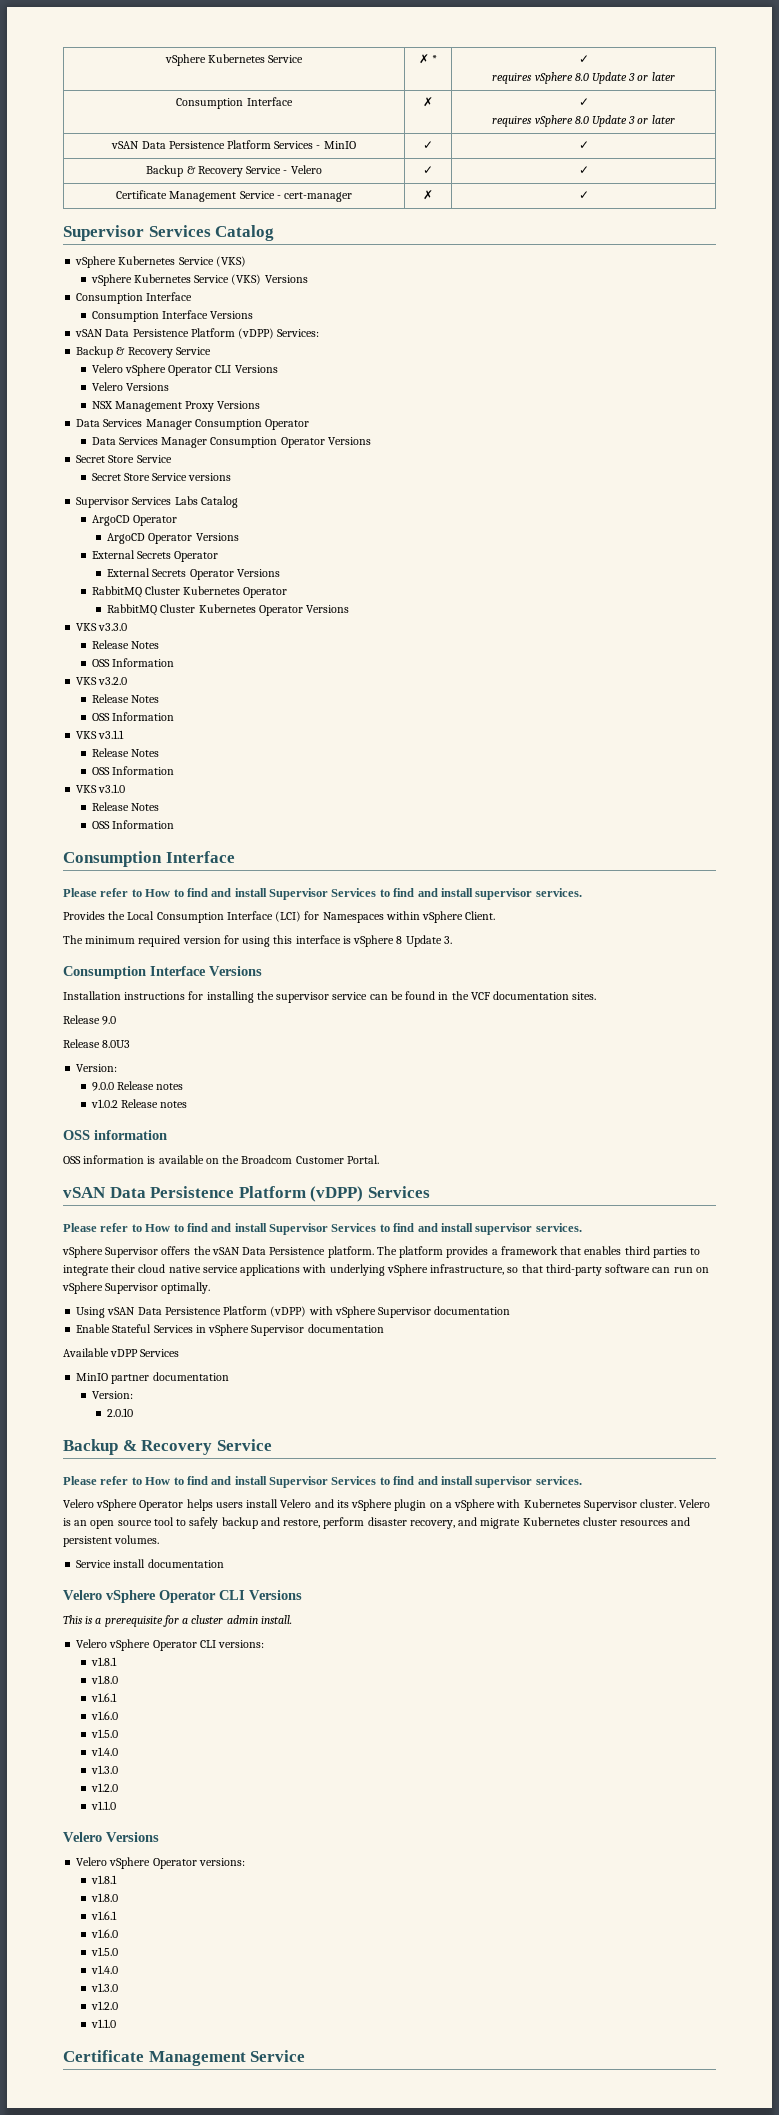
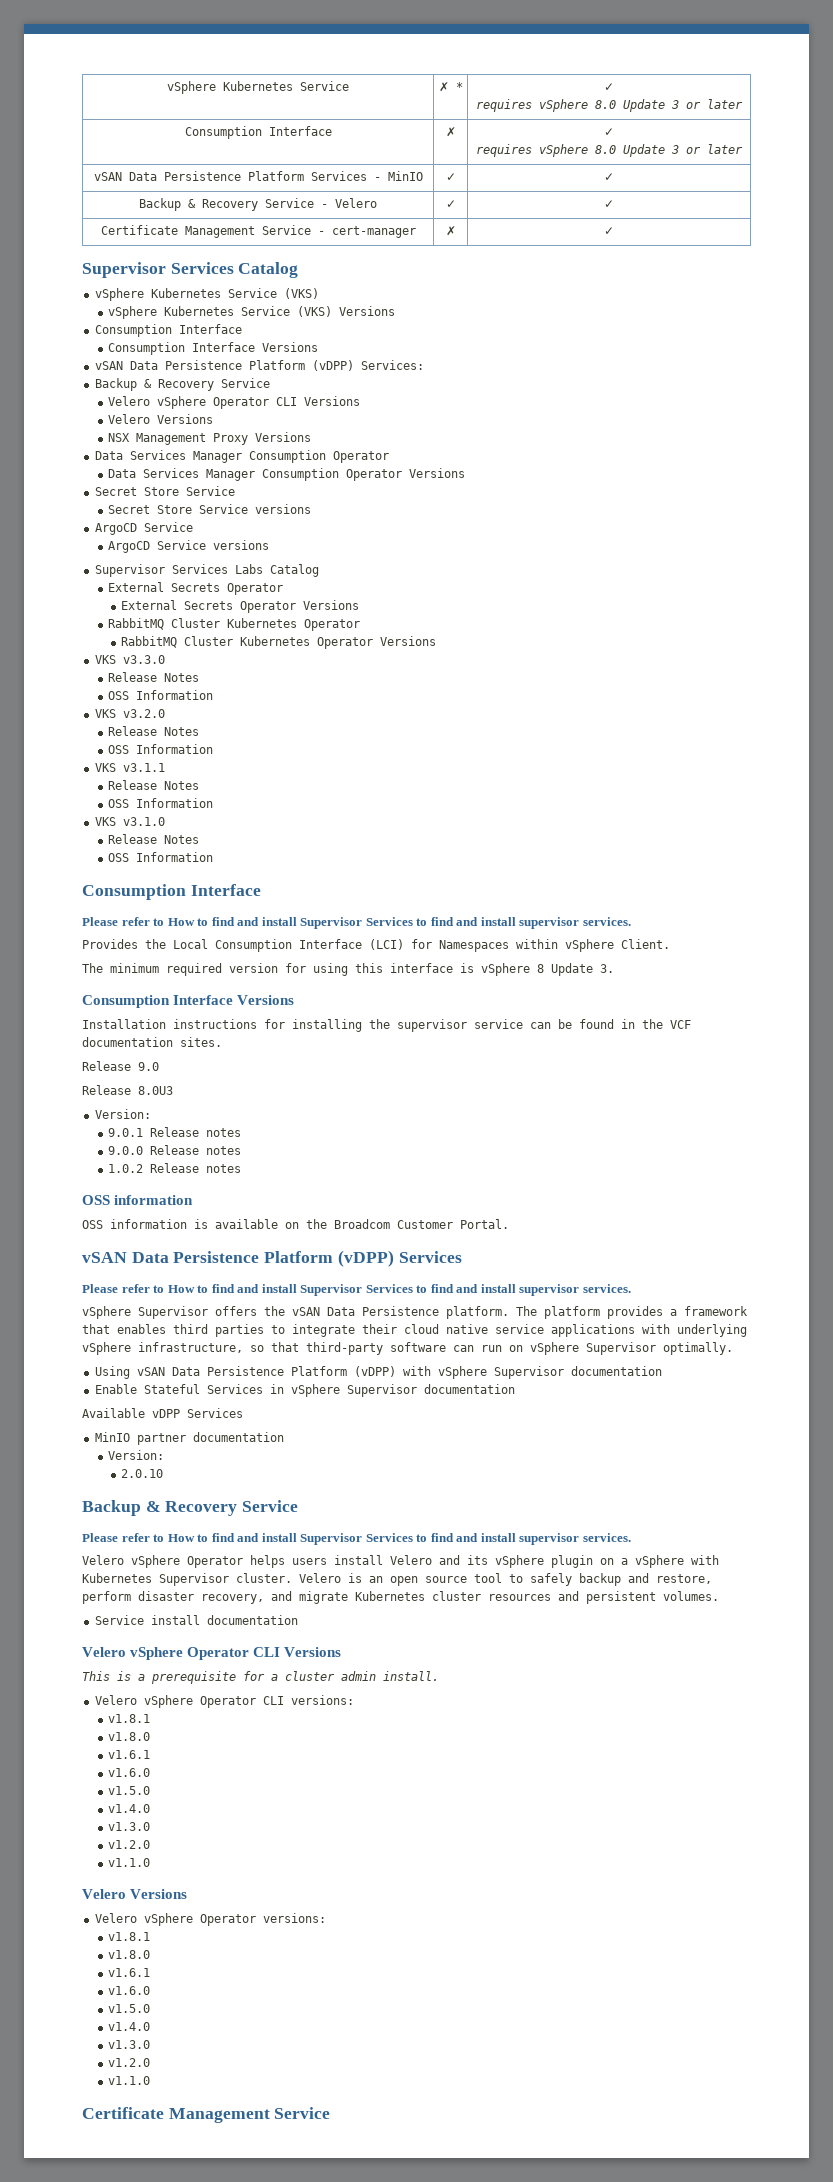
(232, 477) none -> [94,522,193,535] [107,540,269,553] // ArgoCD Service // ArgoCD Service versions
[91,515,177,526] [107,533,239,544] // ArgoCD Operator // ArgoCD Operator Versions -> (319, 570) none
(118, 1068) none -> [107,1127,241,1137] // 9.0.1 Release notes
[90,1099,118,1108] v1.0.2 -> [107,1164,143,1173] 1.0.2

